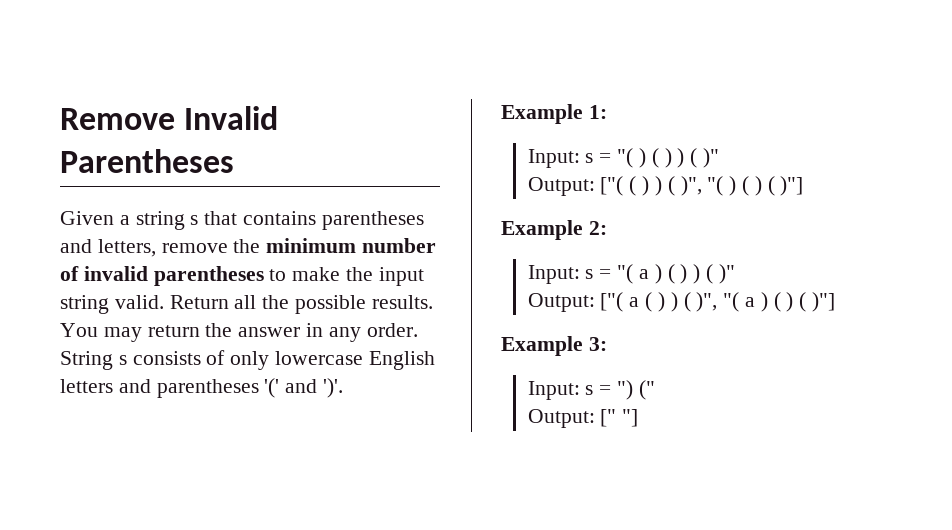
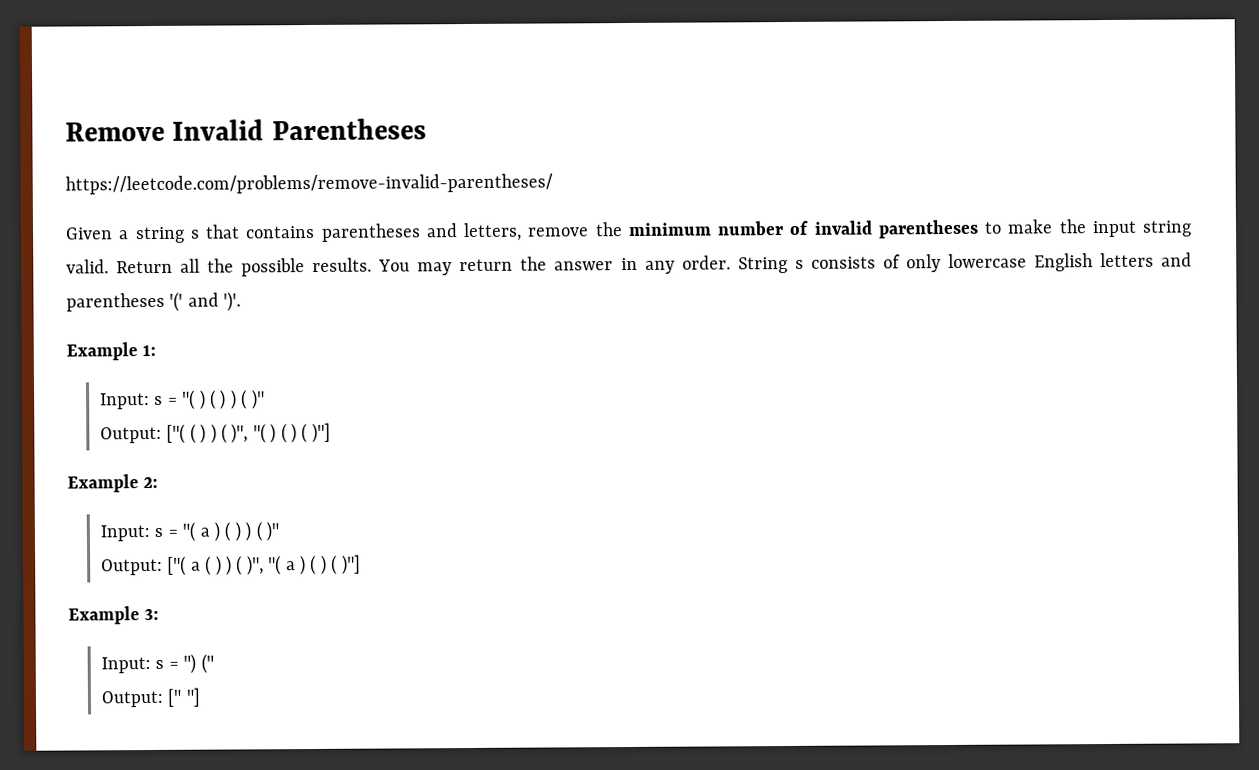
(234, 161) none -> [65,173,553,195] // https://leetcode.com/problems/remove-invalid-parentheses/

